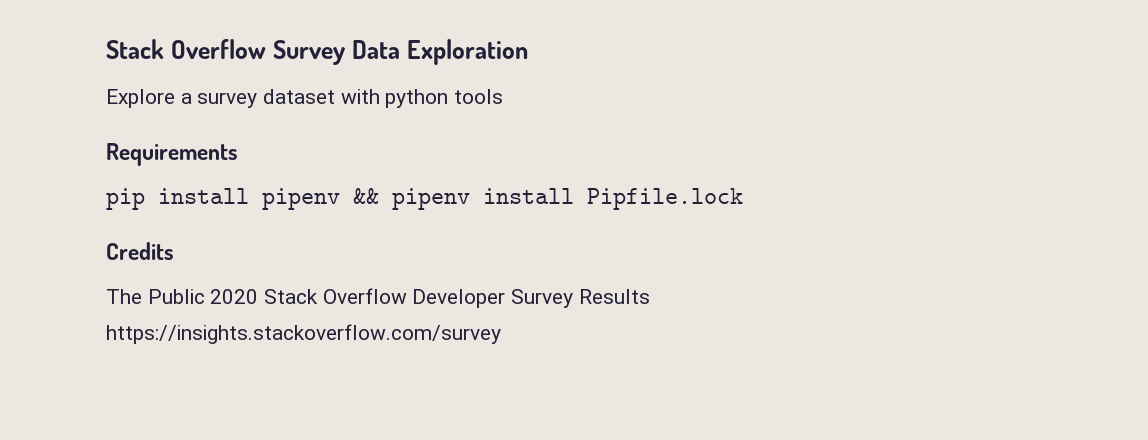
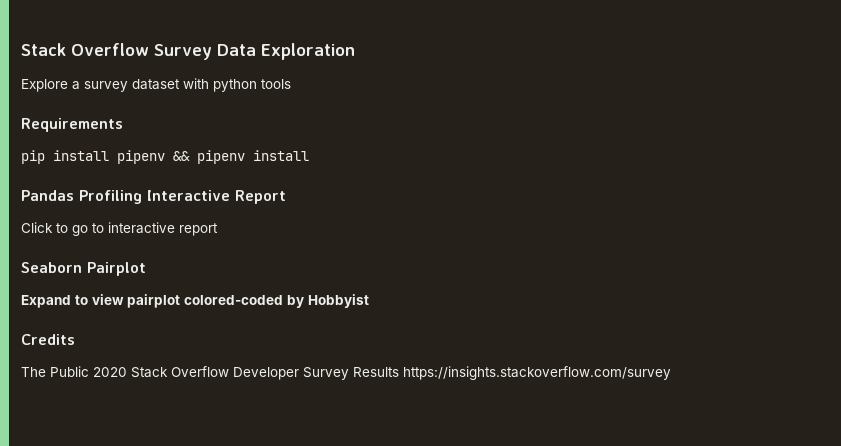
[587,188,743,210] Pipfile.lock -> [21,190,286,204] [21,222,218,236] [21,262,146,276] [21,294,369,308] // Pandas Profiling Interactive Report // Click to go to interactive report // Seaborn Pairplot // Expand to view pairplot colored-coded by Hobbyist

